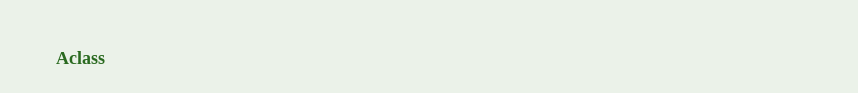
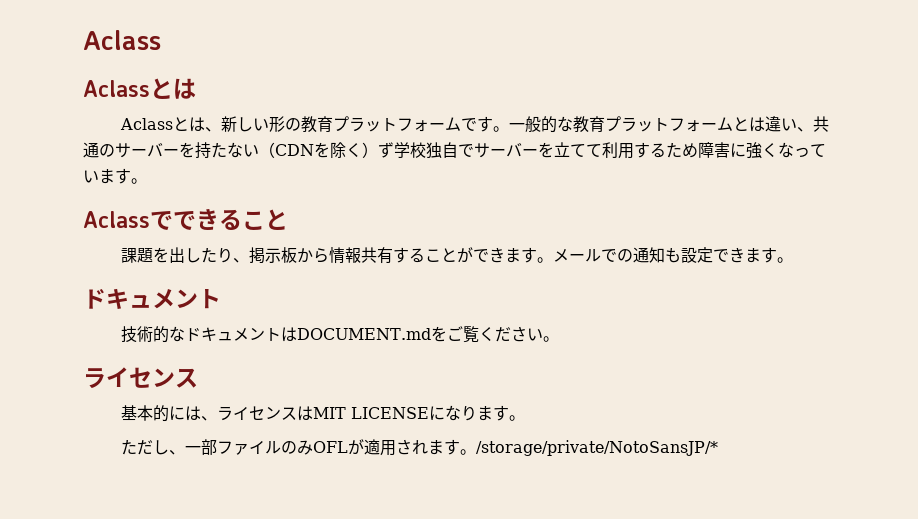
[56,51,105,64] Aclass -> [83,30,161,50] [83,78,196,99] [119,116,829,133] [83,142,826,159] [83,168,147,184] [83,209,288,230] [120,247,793,264] [83,288,221,309] [120,326,559,343] [83,367,198,389] [120,405,525,422] [120,439,718,456] Aclass // Aclassとは // Aclassとは、新しい形の教育プラットフォームです。一般的な教育プラットフォームとは違い、共通のサーバーを持たない（CDNを除く）ず学校独自でサーバーを立てて利用するため障害に強くなっています。 // Aclassでできること // 課題を出したり、掲示板から情報共有することができます。メールでの通知も設定できます。 // ドキュメント // 技術的なドキュメントはDOCUMENT.mdをご覧ください。 // ライセンス // 基本的には、ライセンスはMIT LICENSEになります。 // ただし、一部ファイルのみOFLが適用されます。/storage/private/NotoSansJP/*

